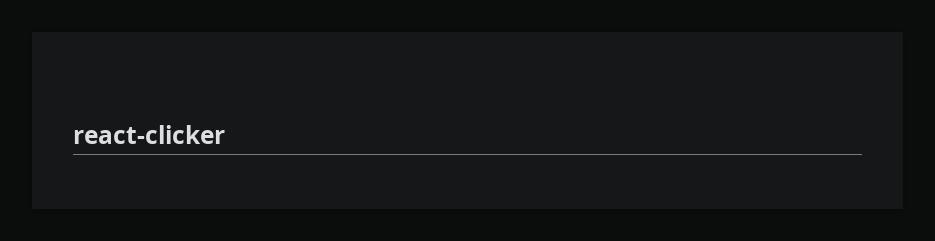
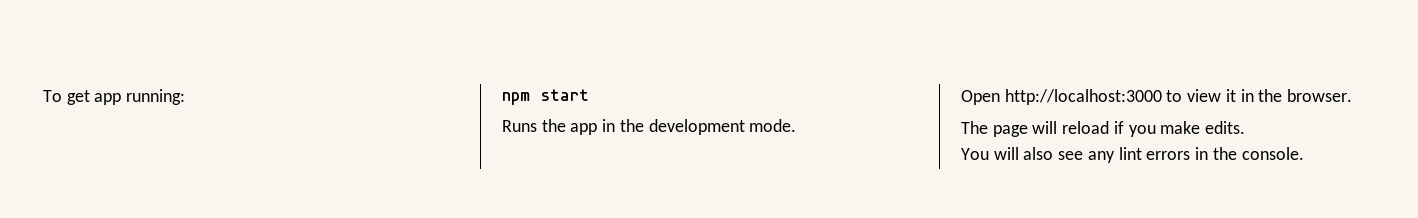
[73,125,225,144] react-clicker -> [43,89,186,105] [502,89,589,105] [502,119,797,135] [961,89,1353,105] [961,121,1246,137] [961,147,1304,163] To get app running: // npm start // Runs the app in the development mode. // Open http://localhost:3000 to view it in the browser. // The page will reload if you make edits. // You will also see any lint errors in the console.

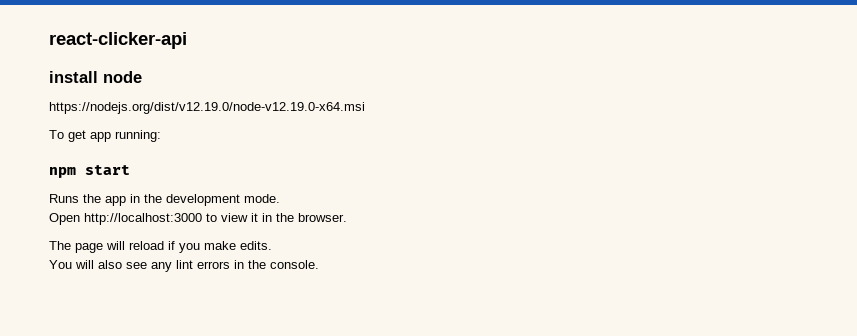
(43, 96) none -> [49,32,187,49] [49,71,142,83] [49,102,365,114] react-clicker-api // install node // https://nodejs.org/dist/v12.19.0/node-v12.19.0-x64.msi //

